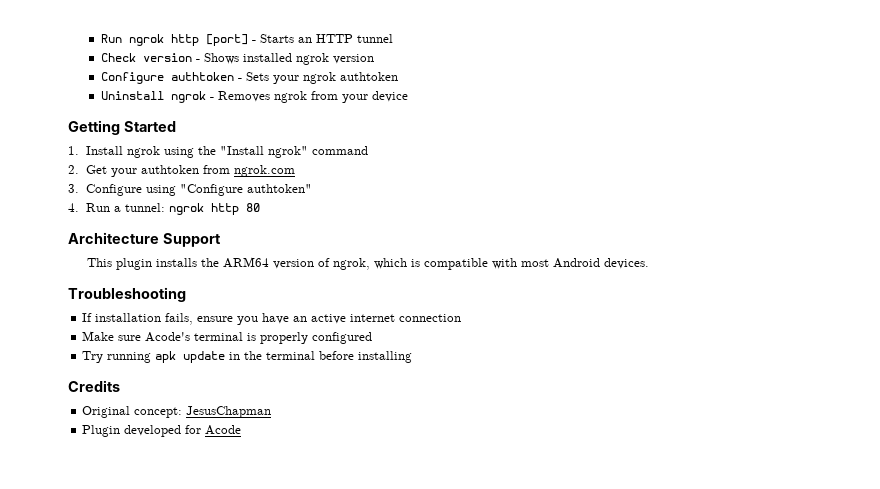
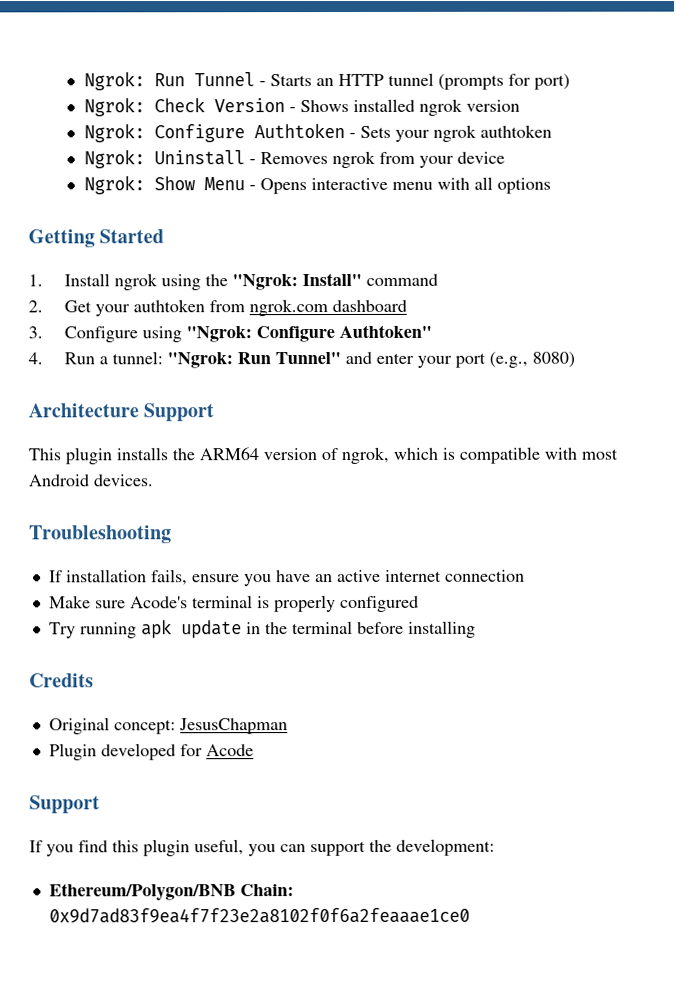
[100,34,248,46] Run ngrok http [port] -> [83,71,255,91] Ngrok: Run Tunnel
[100,53,192,62] // Check version -> [437,73,570,90] [83,97,285,117] (prompts for port) // Ngrok: Check Version
[100,72,234,84] Configure authtoken -> [83,122,345,143] Ngrok: Configure Authtoken
[100,91,206,103] Uninstall ngrok -> [83,149,245,169] Ngrok: Uninstall
(408, 96) none -> [83,175,551,195] // Ngrok: Show Menu - Opens interactive menu with all options
[220,146,309,158] "Install ngrok" -> [231,272,362,291] "Ngrok: Install"
(296, 171) none -> [331,299,407,313] dashboard
[180,184,313,196] "Configure authtoken" -> [185,324,432,343] "Ngrok: Configure Authtoken"
[169,203,261,215] ngrok http 80 -> [166,351,575,369] "Ngrok: Run Tunnel" and enter your port (e.g., 8080)
(242, 430) none -> [29,795,100,814] [29,838,495,857] [48,883,294,901] [48,907,470,924] // Support // If you find this plugin useful, you can support the development: // Ethereum/Polygon/BNB Chain: 0x9d7ad83f9ea4f7f23e2a8102f0f6a2feaaae1ce0

